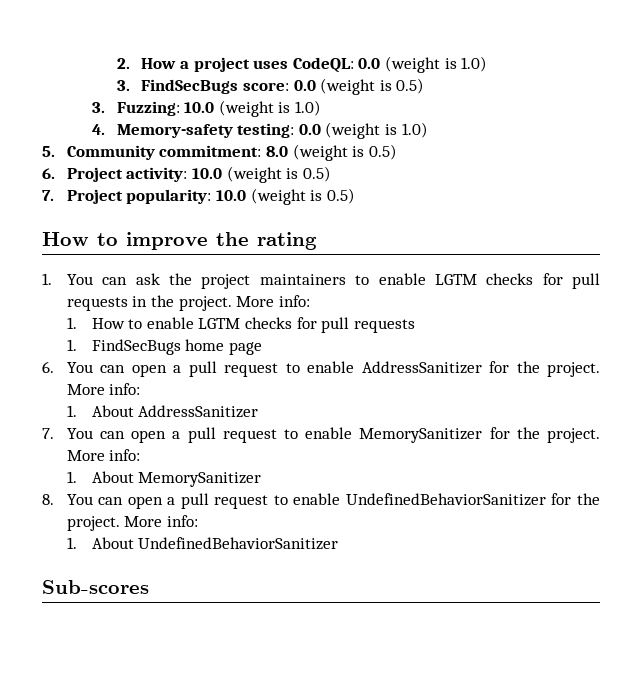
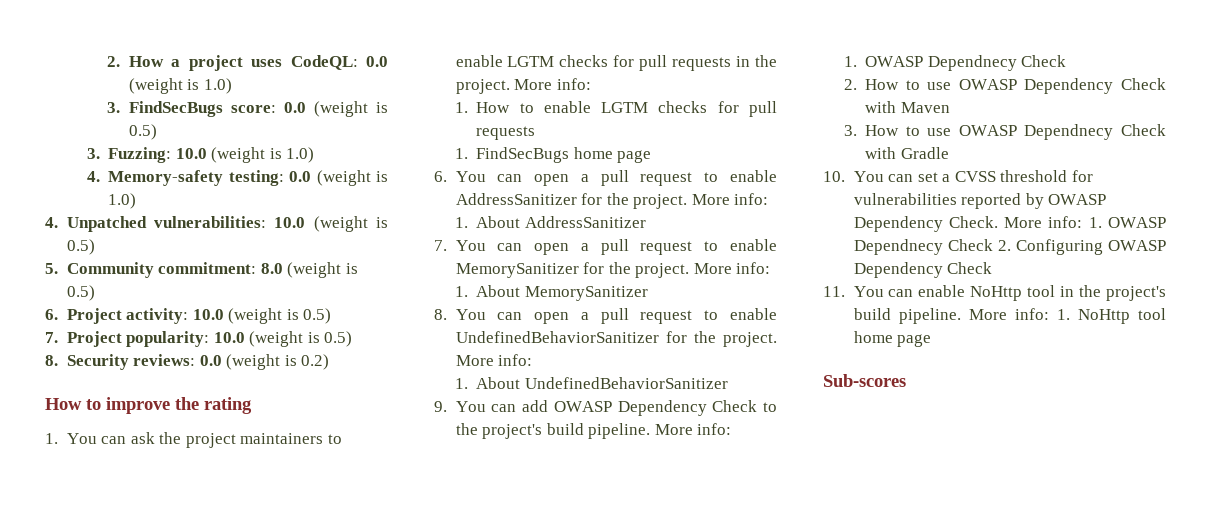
(428, 130) none -> [45,216,388,232] [66,239,95,255] // 4. Unpatched vulnerabilities: 10.0 (weight is 0.5)
(355, 196) none -> [45,354,330,370] // 8. Security reviews: 0.0 (weight is 0.2)
(339, 543) none -> [434,400,777,416] [455,423,732,439] [843,55,1067,71] [843,78,1166,94] [865,101,950,113] [843,124,1166,140] [865,147,949,159] [823,170,1094,182] [853,193,1107,209] [853,216,1166,232] [853,239,1166,255] [853,262,993,278] [823,285,1166,301] [853,308,1166,324] [853,331,932,347] // 9. You can add OWASP Dependency Check to the project's build pipeline. More info: // 1. OWASP Dependnecy Check // 2. How to use OWASP Dependency Check with Maven // 3. How to use OWASP Dependnecy Check with Gradle // 10. You can set a CVSS threshold for vulnerabilities reported by OWASP Dependency Check. More info: 1. OWASP Dependnecy Check 2. Configuring OWASP Dependency Check // 11. You can enable NoHttp tool in the project's build pipeline. More info: 1. NoHttp tool home page

